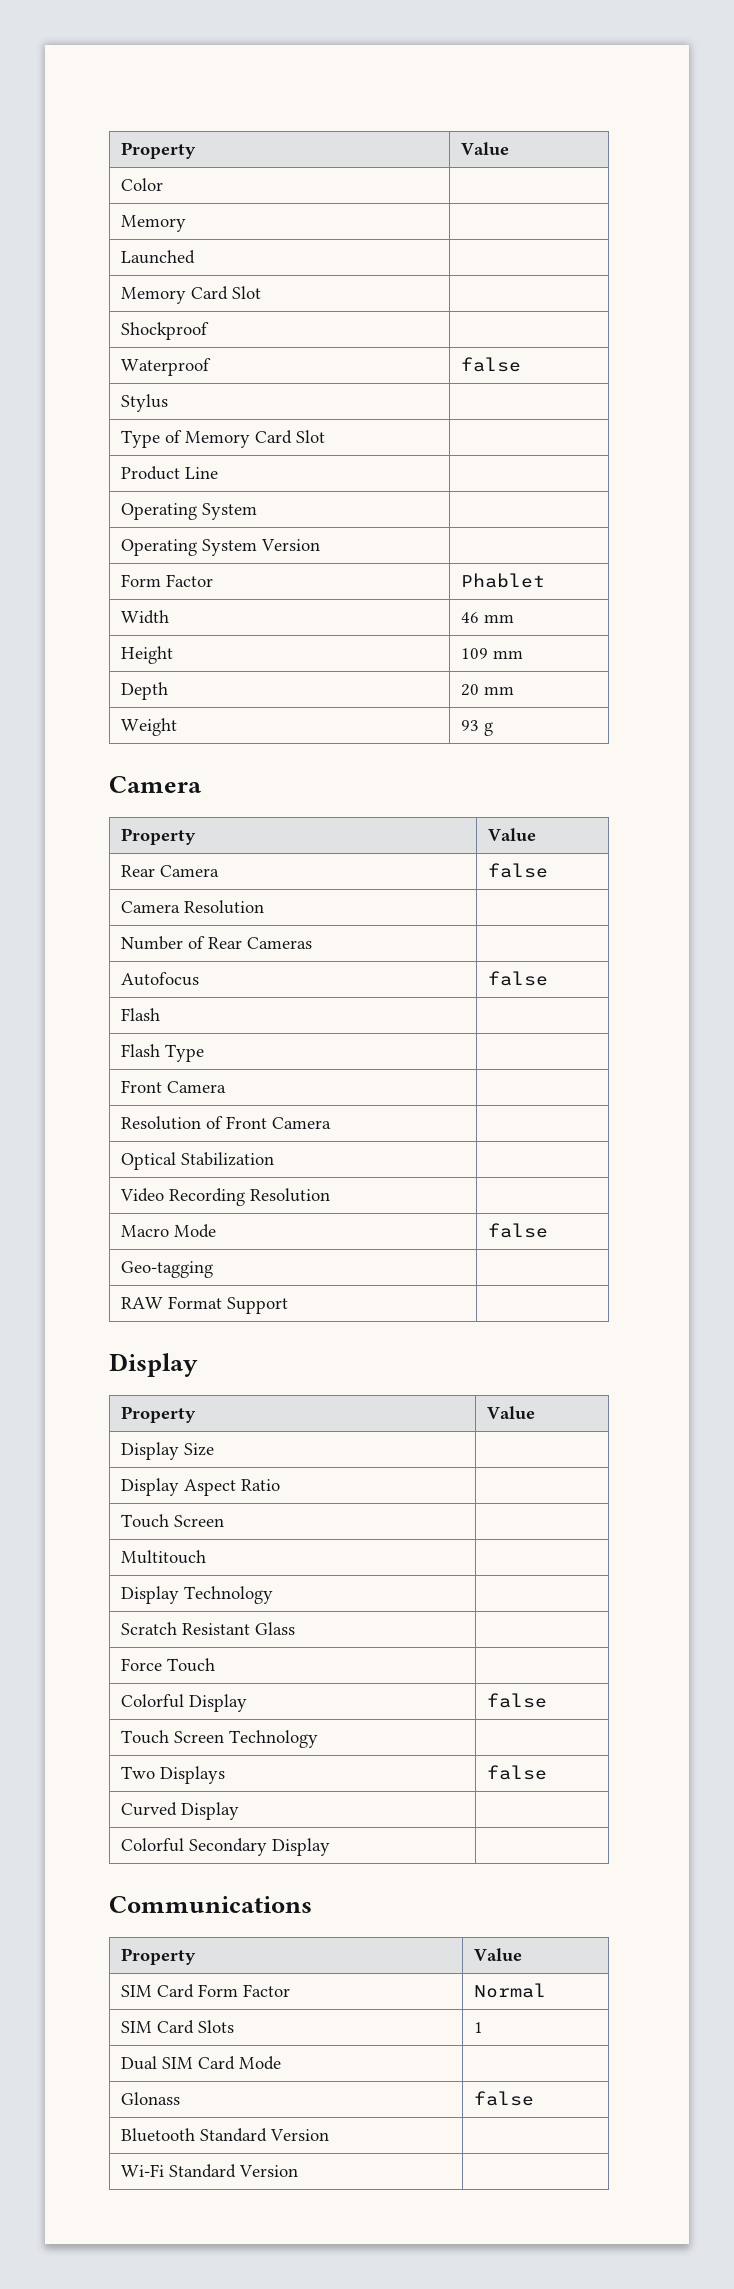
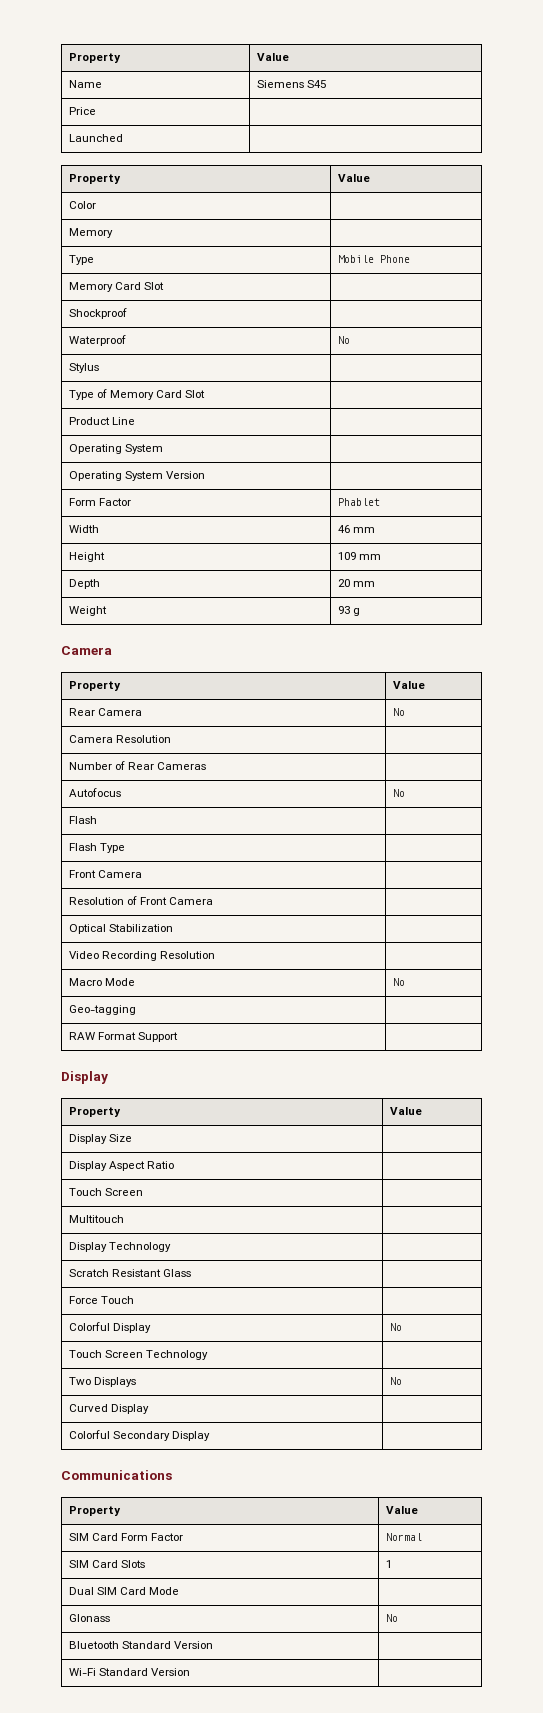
[121,142,197,159] [461,142,510,156] Property | Value -> [68,53,121,63] [256,53,289,61] [68,80,102,88] [256,80,327,88] [68,107,96,115] [68,134,123,142] [68,174,121,184] [337,174,370,182] Property | Value // Name | Siemens S45 // Price | // Launched | // Property | Value
[121,250,196,264] Launched | -> [68,255,94,265] [337,255,410,263] Type | Mobile Phone
[461,357,522,372] false -> [337,336,350,344] No
[488,863,549,878] false -> [392,708,405,716] No
[488,971,549,986] false -> [392,789,405,797] No
[488,1223,549,1238] false -> [392,978,405,986] No
[487,1693,548,1708] false -> [389,1323,402,1331] No
[487,1765,548,1780] false -> [389,1377,402,1385] No
[474,2091,535,2106] false -> [385,1614,398,1622] No

